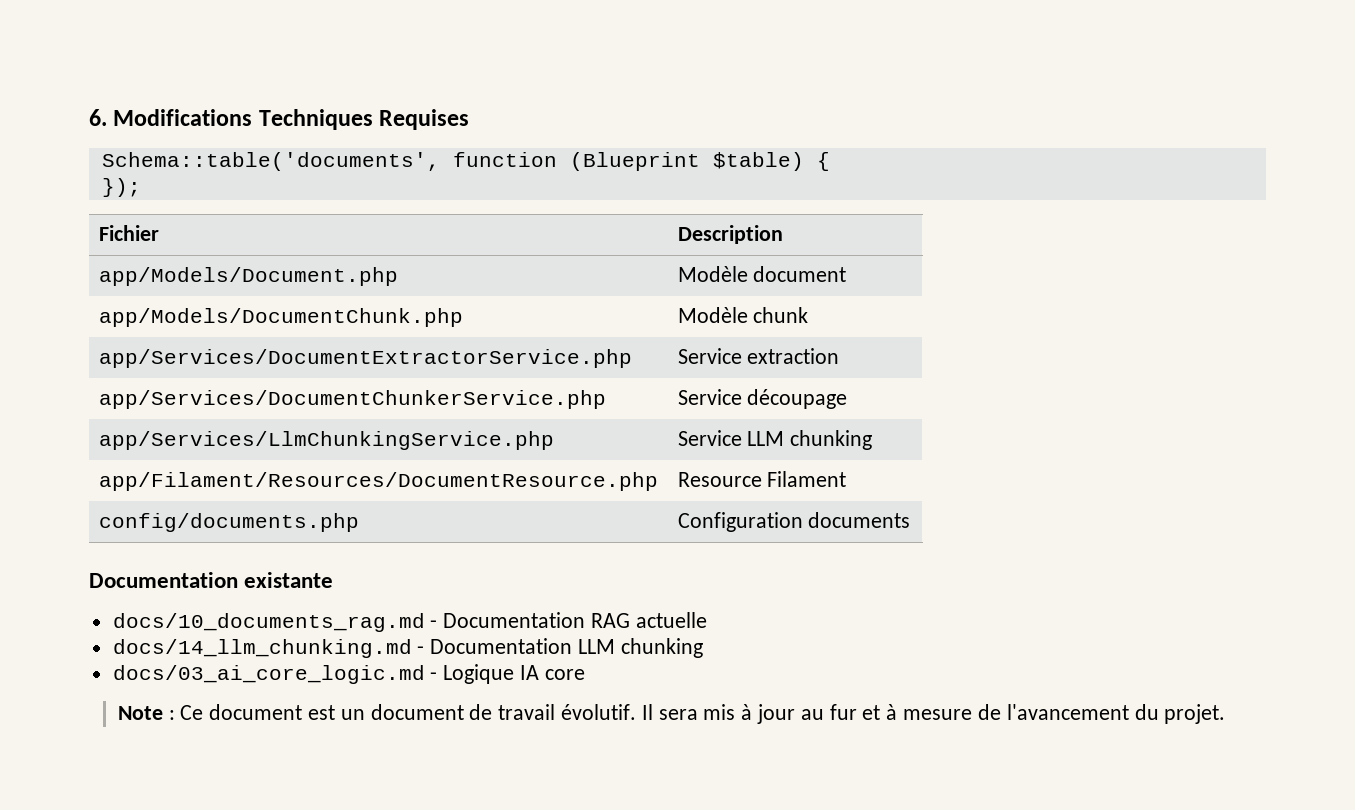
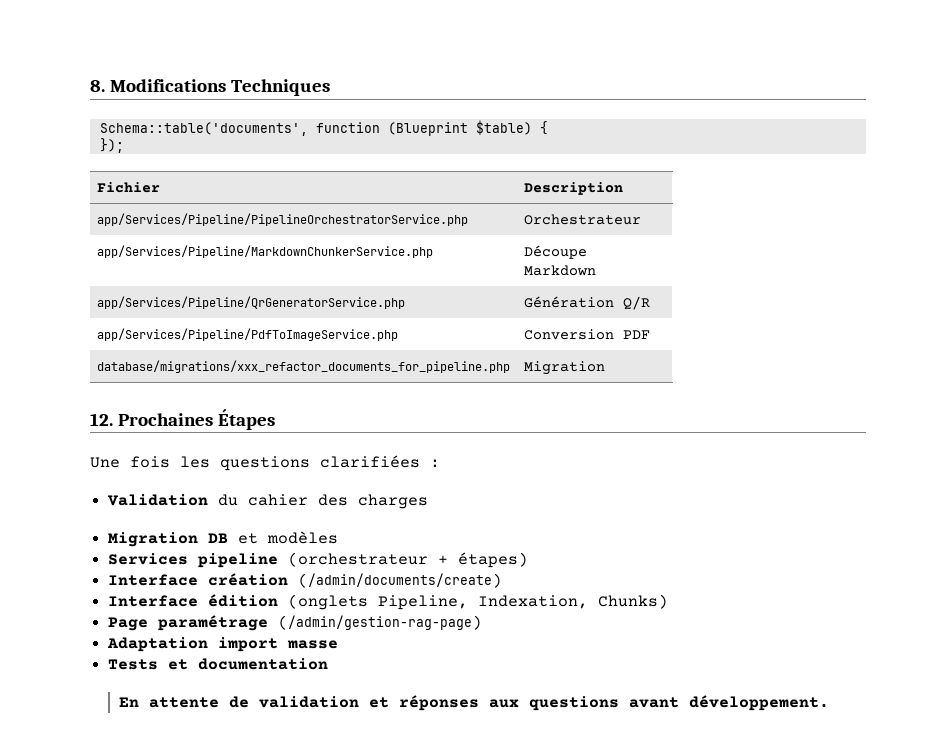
[89,109,107,126] 6. -> [90,80,105,92] 8.
[379,109,470,130] Requises -> (331, 87) none
[98,267,398,286] [677,266,847,282] [98,308,463,327] [677,307,809,323] [98,349,632,368] [677,348,840,364] [98,390,606,409] [677,389,848,409] [98,431,554,450] [677,430,873,450] [98,472,658,491] [677,471,847,487] [98,513,359,532] [677,512,911,532] [89,572,334,588] [112,612,707,632] [112,638,703,658] [112,664,585,684] [117,704,1226,724] app/Models/Document.php | Modèle document // app/Models/DocumentChunk.php | Modèle chunk // app/Services/DocumentExtractorService.php | Service extraction // app/Services/DocumentChunkerService.php | Service découpage // app/Services/LlmChunkingService.php | Service LLM chunking // app/Filament/Resources/DocumentResource.php | Resource Filament // config/documents.php | Configuration documents // Documentation existante // docs/10_documents_rag.md - Documentation RAG actuelle // docs/14_llm_chunking.md - Documentation LLM chunking // docs/03_ai_core_logic.md - Logique IA core // Note : Ce document est un document de travail évolutif. Il sera mis à jour au fur et à mesure de l'avancement du projet. -> [96,213,468,226] [523,214,641,225] [96,245,433,258] [523,245,587,259] [523,265,596,276] [96,296,405,309] [523,296,650,310] [96,328,398,341] [523,329,650,340] [96,360,510,373] [523,361,605,375] [90,409,276,430] [90,455,440,471] [107,494,429,509] [108,531,339,547] [108,552,529,568] [108,573,503,588] [108,594,669,610] [108,615,483,631] [107,637,339,652] [108,658,329,670] [119,695,830,711] app/Services/Pipeline/PipelineOrchestratorService.php | Orchestrateur // app/Services/Pipeline/MarkdownChunkerService.php | Découpe Markdown // app/Services/Pipeline/QrGeneratorService.php | Génération Q/R // app/Services/Pipeline/PdfToImageService.php | Conversion PDF // database/migrations/xxx_refactor_documents_for_pipeline.php | Migration // 12. Prochaines Étapes // Une fois les questions clarifiées : // Validation du cahier des charges // Migration DB et modèles // Services pipeline (orchestrateur + étapes) // Interface création (/admin/documents/create) // Interface édition (onglets Pipeline, Indexation, Chunks) // Page paramétrage (/admin/gestion-rag-page) // Adaptation import masse // Tests et documentation // En attente de validation et réponses aux questions avant développement.

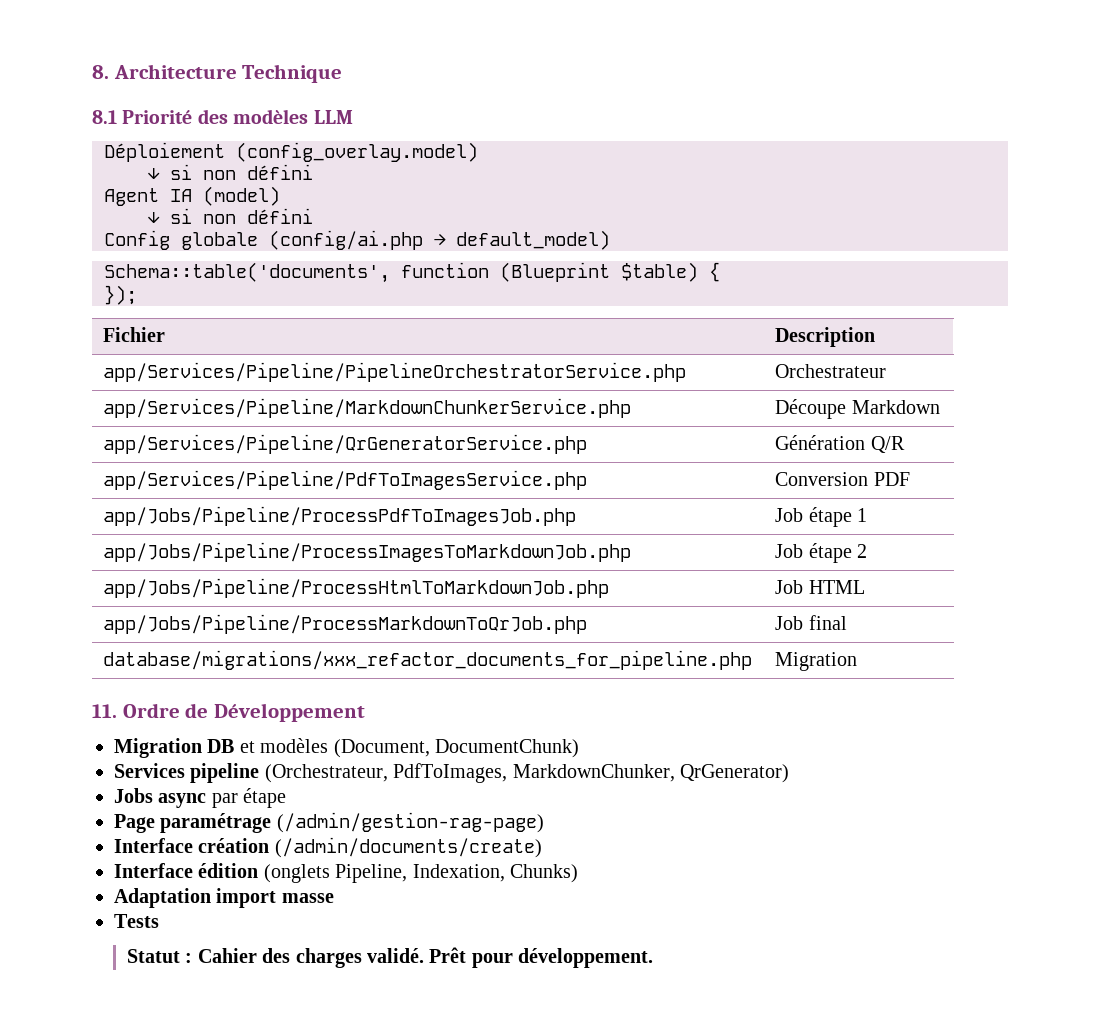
[110,79,331,96] Modifications Techniques -> [113,64,343,83] [92,109,353,124] [104,142,478,162] [147,164,313,180] [104,186,280,206] [147,208,313,224] [104,230,610,250] Architecture Technique // 8.1 Priorité des modèles LLM // Déploiement (config_overlay.model) // ↓ si non défini // Agent IA (model) // ↓ si non défini // Config globale (config/ai.php → default_model)
[96,328,398,341] app/Services/Pipeline/PdfToImageService.php -> [103,470,588,490] app/Services/Pipeline/PdfToImagesService.php
[96,360,510,373] [523,361,605,375] [90,409,276,430] [90,455,440,471] [107,494,429,509] database/migrations/xxx_refactor_documents_for_pipeline.php | Migration // 12. Prochaines Étapes // Une fois les questions clarifiées : // Validation du cahier des charges -> [103,506,577,526] [775,507,868,527] [103,542,632,562] [775,543,868,563] [103,578,610,598] [775,580,865,594] [103,614,588,634] [775,615,847,630] [103,650,753,670] [775,652,858,671] [92,703,366,722] app/Jobs/Pipeline/ProcessPdfToImagesJob.php | Job étape 1 // app/Jobs/Pipeline/ProcessImagesToMarkdownJob.php | Job étape 2 // app/Jobs/Pipeline/ProcessHtmlToMarkdownJob.php | Job HTML // app/Jobs/Pipeline/ProcessMarkdownToQrJob.php | Job final // database/migrations/xxx_refactor_documents_for_pipeline.php | Migration // 11. Ordre de Développement
(339, 537) none -> [333,739,579,758] (Document, DocumentChunk)
[288,552,529,568] (orchestrateur + étapes) -> [264,763,789,783] [114,788,287,808] [114,812,544,833] (Orchestrateur, PdfToImages, MarkdownChunker, QrGenerator) // Jobs async par étape // Page paramétrage (/admin/gestion-rag-page)
[108,615,483,631] // Page paramétrage (/admin/gestion-rag-page) -> (578, 873) none
[168,658,329,670] [119,695,680,711] et documentation // En attente de validation et réponses aux questions avant -> [126,947,513,968] // Statut : Cahier des charges validé. Prêt pour

